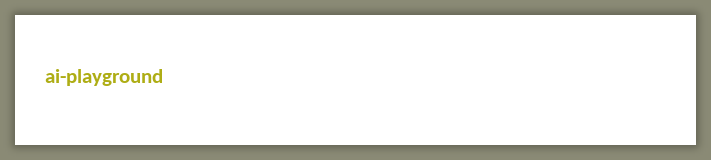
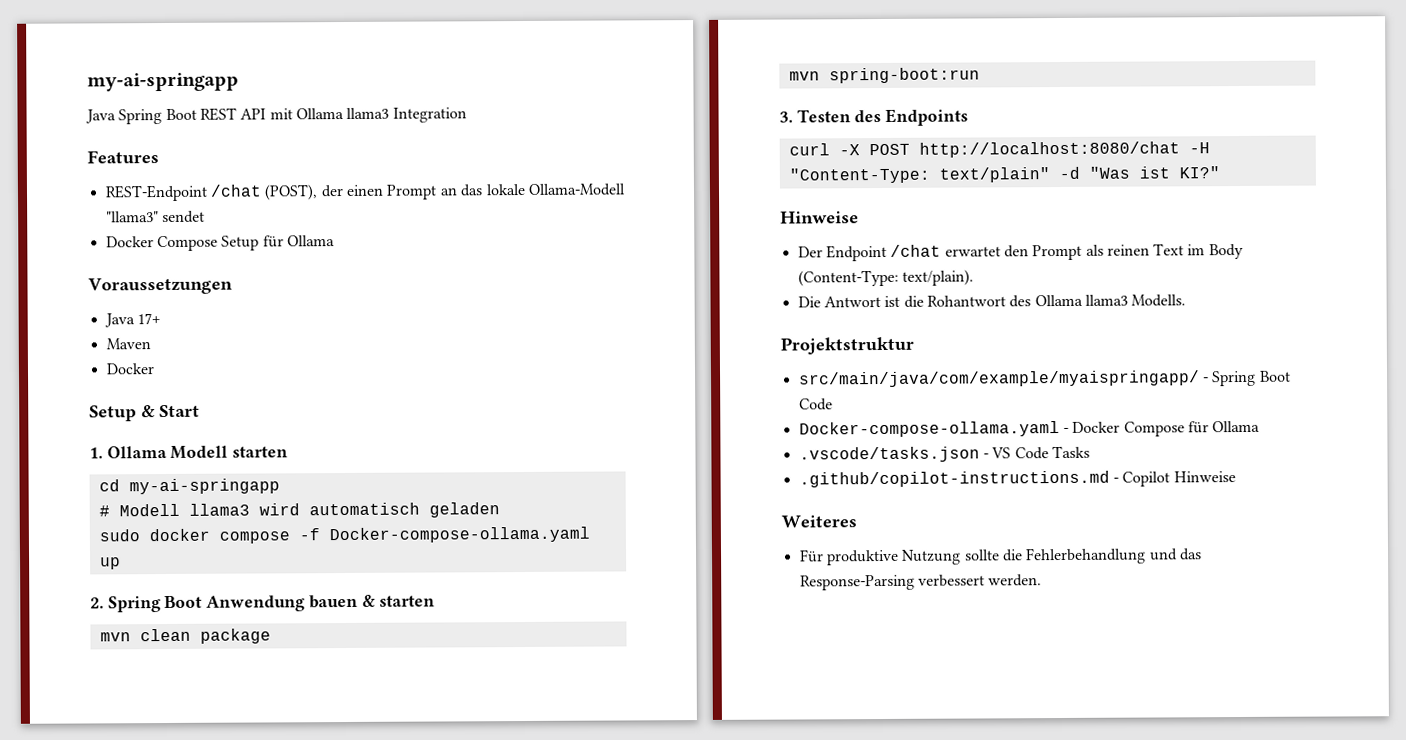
[45,69,163,86] ai-playground -> [87,72,239,92] [85,107,467,125] [87,150,159,165] [104,183,626,202] [105,210,205,224] [105,235,335,252] [88,277,233,295] [103,313,161,328] [105,338,151,350] [105,363,155,375] [89,404,200,422] [89,445,289,459] [98,478,280,495] [98,502,500,518] [98,526,590,544] [99,557,121,570] [90,594,436,613] [99,628,271,644] [788,67,980,84] [779,108,969,126] [788,141,1210,158] [788,166,1220,184] [780,211,859,224] [797,243,1244,262] [797,269,974,287] [797,294,1187,308] [780,336,914,355] [798,370,1291,388] [798,398,833,411] [798,420,1261,438] [798,445,1090,463] [798,470,1236,488] [781,515,857,528] [799,547,1202,566] [799,574,1043,591] my-ai-springapp // Java Spring Boot REST API mit Ollama llama3 Integration // Features // REST-Endpoint /chat (POST), der einen Prompt an das lokale Ollama-Modell "llama3" sendet // Docker Compose Setup für Ollama // Voraussetzungen // Java 17+ // Maven // Docker // Setup & Start // 1. Ollama Modell starten // cd my-ai-springapp // # Modell llama3 wird automatisch geladen // sudo docker compose -f Docker-compose-ollama.yaml up // 2. Spring Boot Anwendung bauen & starten // mvn clean package // mvn spring-boot:run // 3. Testen des Endpoints // curl -X POST http://localhost:8080/chat -H "Content-Type: text/plain" -d "Was ist KI?" // Hinweise // Der Endpoint /chat erwartet den Prompt als reinen Text im Body (Content-Type: text/plain). // Die Antwort ist die Rohantwort des Ollama llama3 Modells. // Projektstruktur // src/main/java/com/example/myaispringapp/ - Spring Boot Code // Docker-compose-ollama.yaml - Docker Compose für Ollama // .vscode/tasks.json - VS Code Tasks // .github/copilot-instructions.md - Copilot Hinweise // Weiteres // Für produktive Nutzung sollte die Fehlerbehandlung und das Response-Parsing verbessert werden.

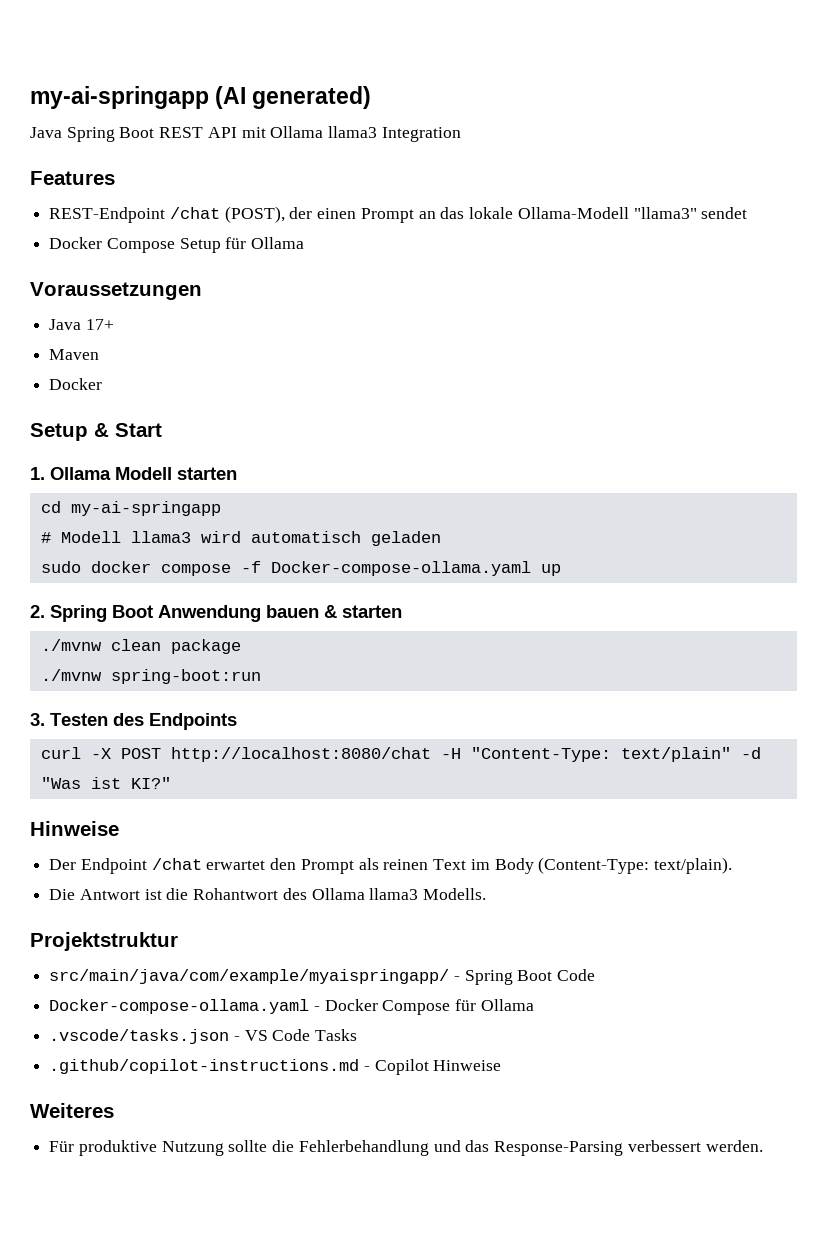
[87,72,239,92] my-ai-springapp -> [30,86,372,109] my-ai-springapp (AI generated)
[99,632,131,642] mvn -> [40,639,102,651] ./mvnw
[788,71,820,81] mvn -> [40,669,102,681] ./mvnw

